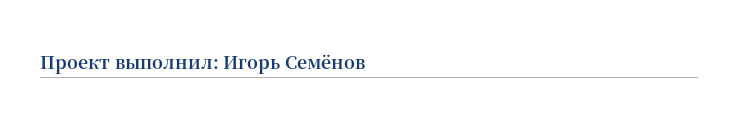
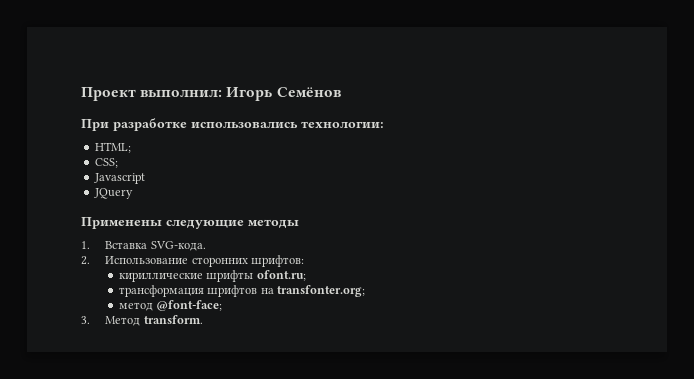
(366, 61) none -> [81,118,384,131] [94,142,131,153] [94,158,118,168] [93,173,145,184] [93,188,133,199] [81,217,299,229] [81,241,206,251] [81,255,304,267] [118,270,306,282] [118,285,366,297] [118,300,223,311] [81,315,203,326] // При разработке использовались технологии: // HTML; // CSS; // Javascript // JQuery // Применены следующие методы // 1. Вставка SVG-кода. // 2. Использование сторонних шрифтов: // кириллические шрифты ofont.ru; // трансформация шрифтов на transfonter.org; // метод @font-face; // 3. Метод transform.

